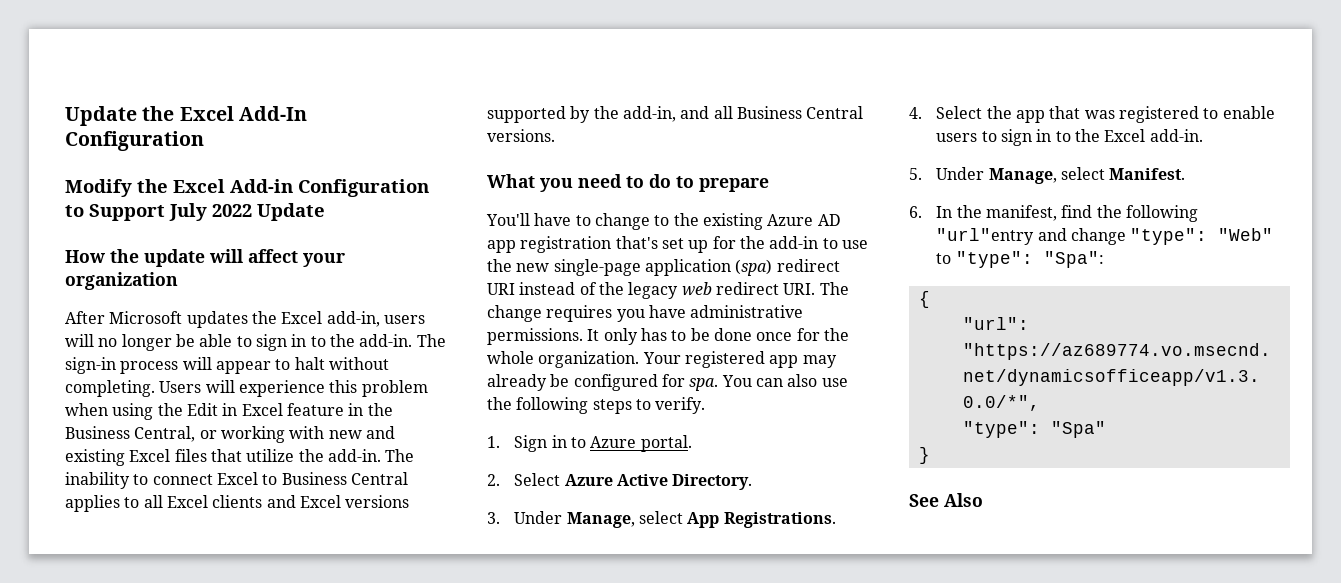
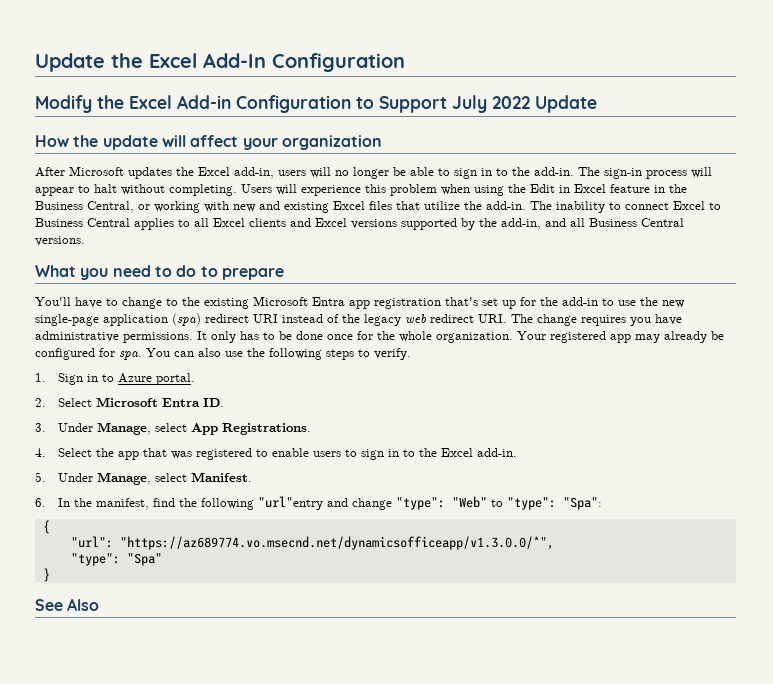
[767,214,841,226] Azure AD -> [253,296,345,306] Microsoft Entra
[564,474,753,490] Azure Active Directory. -> [95,397,224,407] Microsoft Entra ID.

